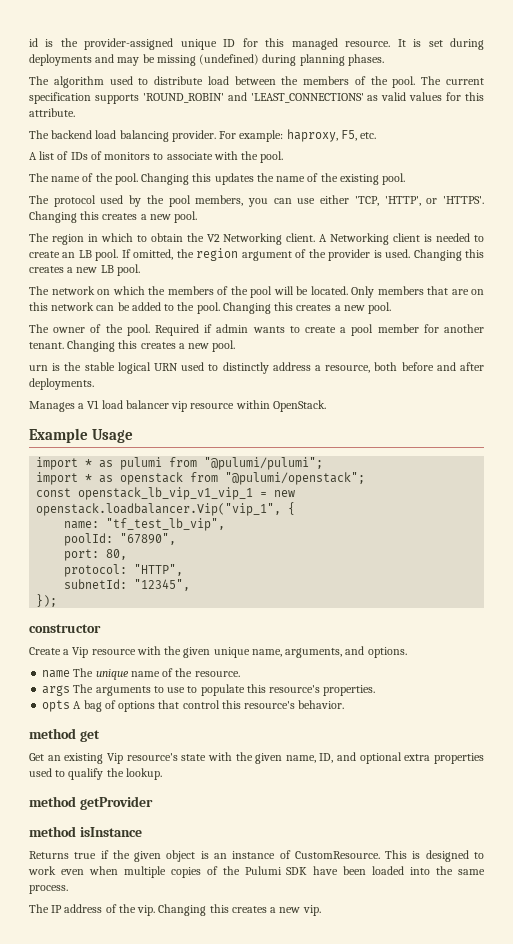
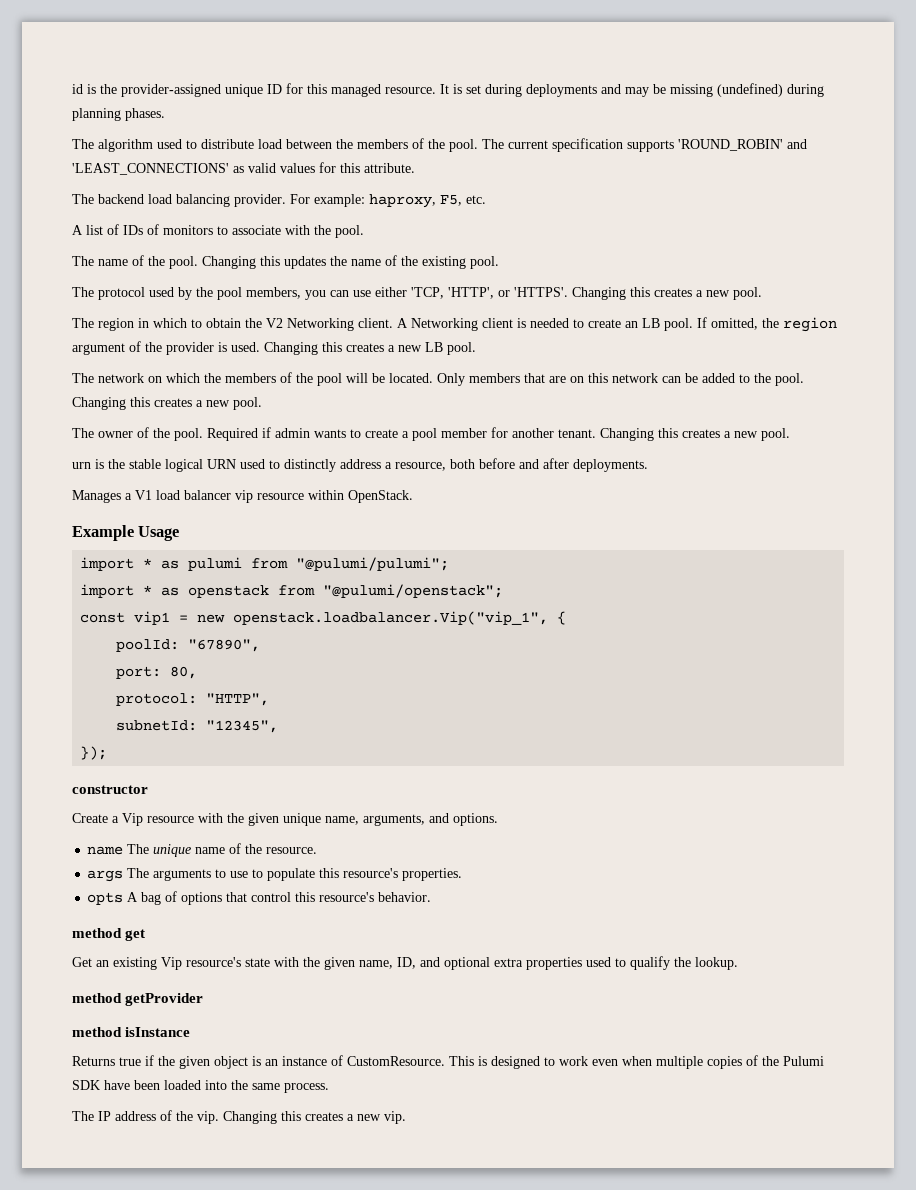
[78,487,254,500] openstack_lb_vip_v1_vip_1 -> [134,611,171,625] vip1
[64,518,226,531] // name: "tf_test_lb_vip", -> (567, 618) none

